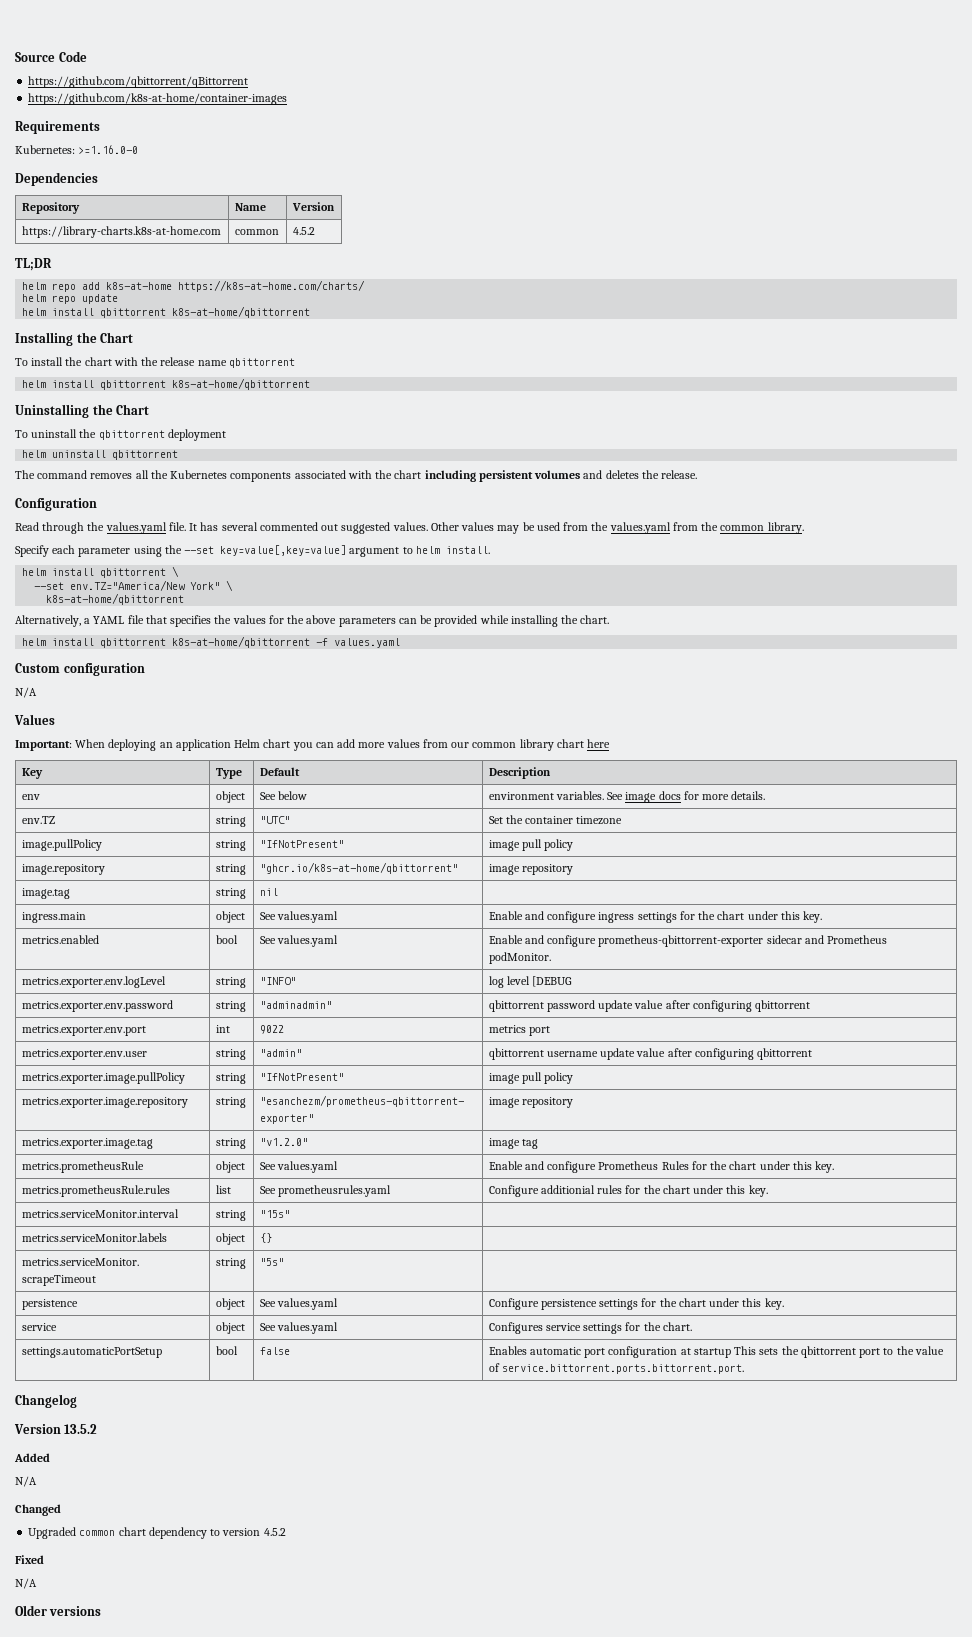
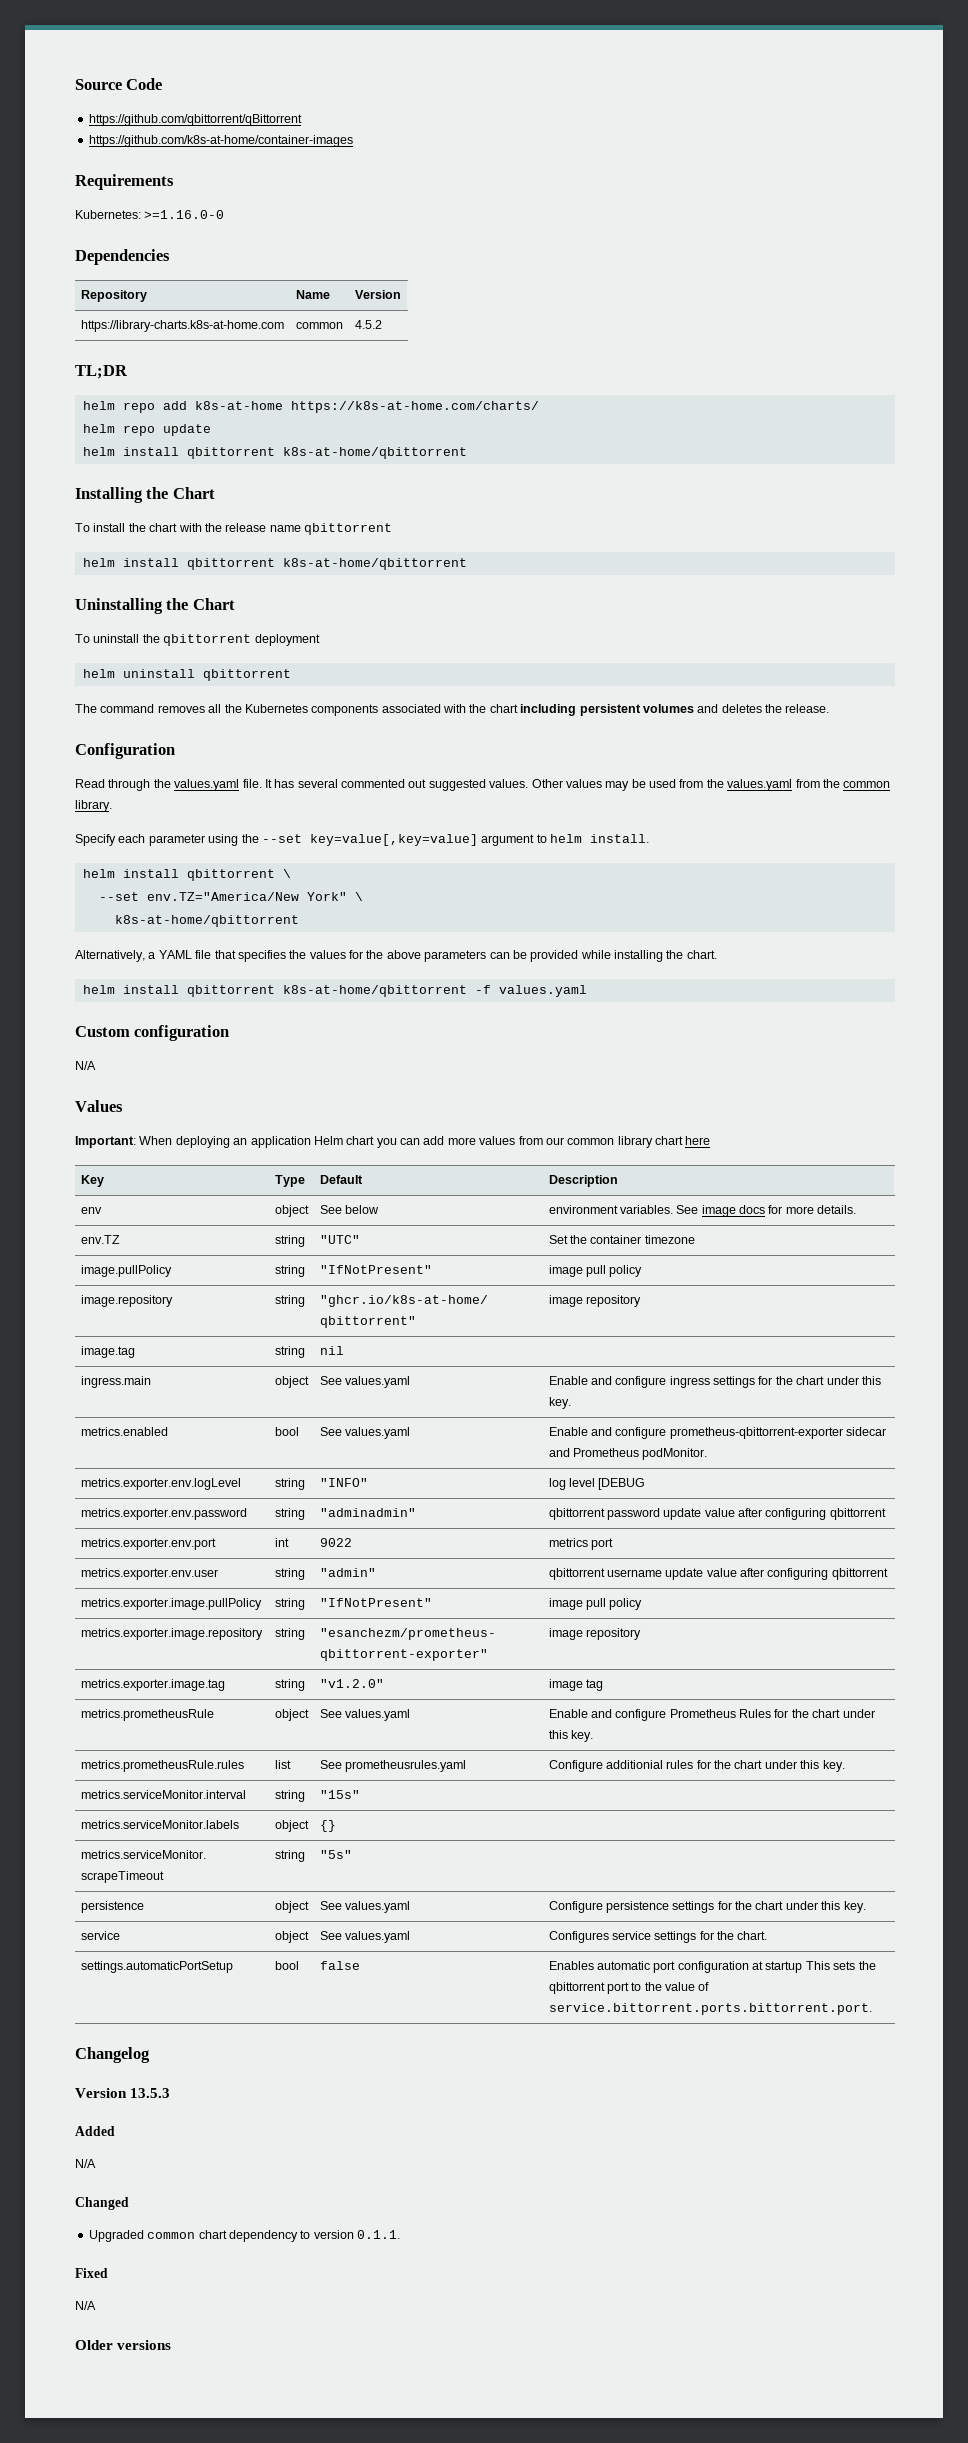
[64,1424,98,1434] 13.5.2 -> [130,2088,171,2098] 13.5.3
[263,1528,286,1536] 4.5.2 -> [357,2230,400,2239] 0.1.1.

